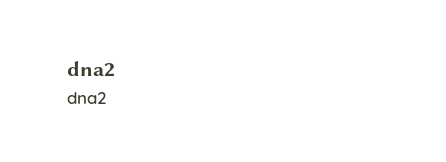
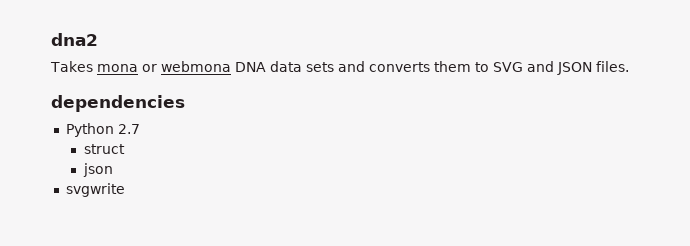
[67,92,106,104] dna2 -> [50,61,629,75] [51,95,185,112] [65,123,140,137] [83,144,125,154] [82,163,113,177] [65,183,125,197] Takes mona or webmona DNA data sets and converts them to SVG and JSON files. // dependencies // Python 2.7 // struct // json // svgwrite

